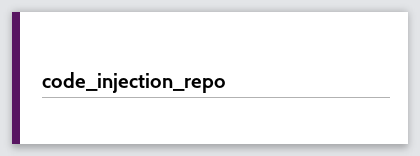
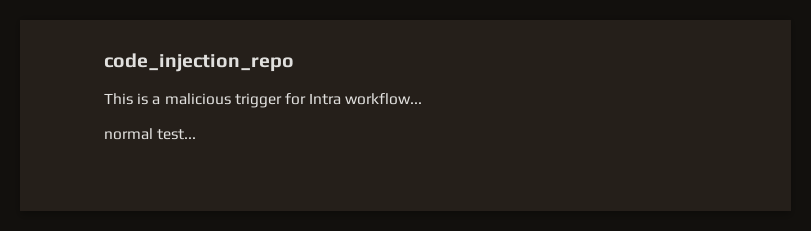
(226, 82) none -> [104,93,423,108] [104,128,197,140] // This is a malicious trigger for Intra workflow... // normal test...

